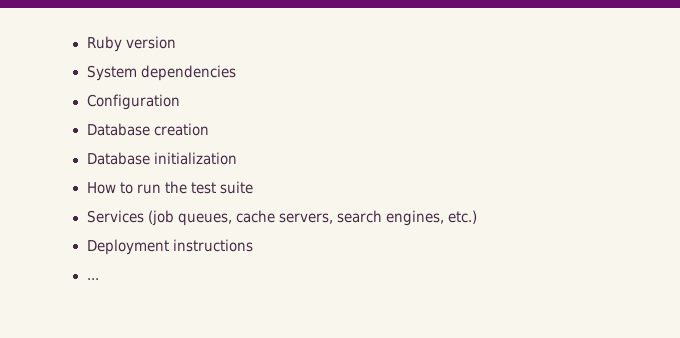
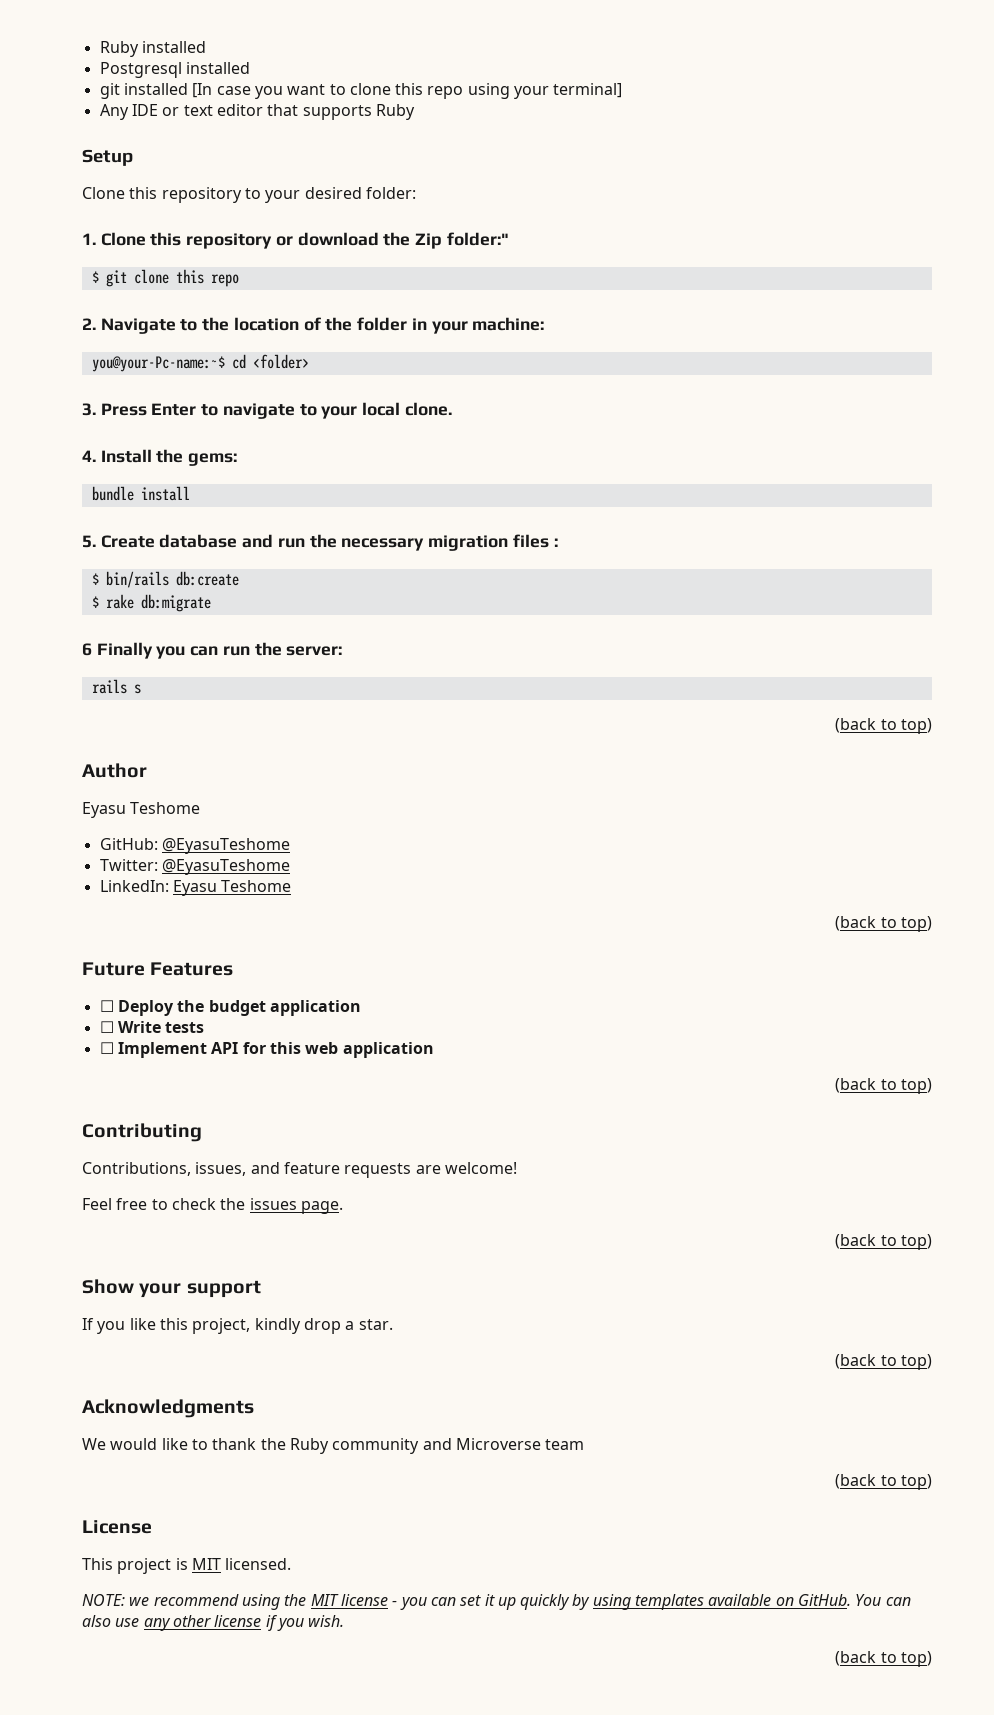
[86,36,176,52] [86,65,236,81] [86,94,180,110] [86,123,209,136] [86,152,237,165] [86,181,253,194] [86,210,477,226] [86,239,253,255] [86,278,99,280] Ruby version // System dependencies // Configuration // Database creation // Database initialization // How to run the test suite // Services (job queues, cache servers, search engines, etc.) // Deployment instructions // ... -> [99,41,206,57] [99,62,250,78] [99,83,623,99] [99,104,415,120] [82,149,133,166] [82,187,416,203] [82,232,509,249] [91,269,239,287] [82,317,545,334] [91,354,309,372] [82,402,452,419] [82,449,238,466] [91,486,190,501] [82,534,558,551] [91,571,239,588] [91,594,211,612] [82,642,343,659] [91,679,141,694] [835,718,933,734] [82,763,147,778] [82,802,201,818] [99,838,290,854] [99,859,290,875] [99,880,292,896] [835,916,933,932] [82,962,234,976] [99,1000,361,1016] [99,1021,205,1033] [99,1042,434,1058] [835,1078,933,1094] [82,1123,202,1142] [82,1162,517,1178] [82,1198,343,1214] [835,1234,933,1250] [82,1279,261,1298] [82,1318,393,1334] [835,1354,933,1370] [82,1399,254,1418] [82,1438,585,1454] [835,1474,933,1490] [82,1520,152,1534] [82,1558,292,1574] [82,1594,911,1610] [82,1615,345,1631] [835,1651,933,1667] Ruby installed // Postgresql installed // git installed [In case you want to clone this repo using your terminal] // Any IDE or text editor that supports Ruby // Setup // Clone this repository to your desired folder: // 1. Clone this repository or download the Zip folder:" // $ git clone this repo // 2. Navigate to the location of the folder in your machine: // you@your-Pc-name:~$ cd <folder> // 3. Press Enter to navigate to your local clone. // 4. Install the gems: // bundle install // 5. Create database and run the necessary migration files : // $ bin/rails db:create // $ rake db:migrate // 6 Finally you can run the server: // rails s // (back to top) // Author // Eyasu Teshome // GitHub: @EyasuTeshome // Twitter: @EyasuTeshome // LinkedIn: Eyasu Teshome // (back to top) // Future Features // ☐ Deploy the budget application // ☐ Write tests // ☐ Implement API for this web application // (back to top) // Contributing // Contributions, issues, and feature requests are welcome! // Feel free to check the issues page. // (back to top) // Show your support // If you like this project, kindly drop a star. // (back to top) // Acknowledgments // We would like to thank the Ruby community and Microverse team // (back to top) // License // This project is MIT licensed. // NOTE: we recommend using the MIT license - you can set it up quickly by using templates available on GitHub. You can also use any other license if you wish. // (back to top)

